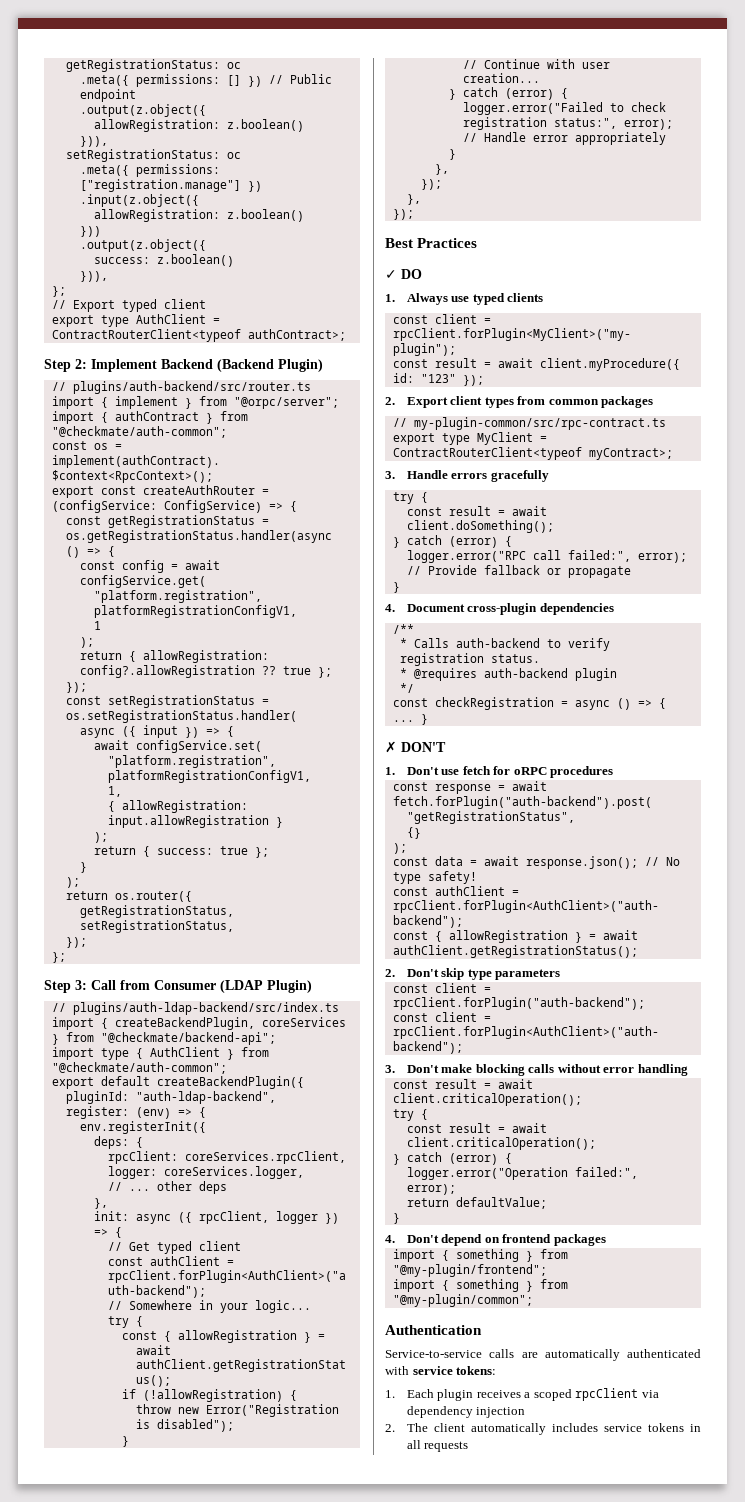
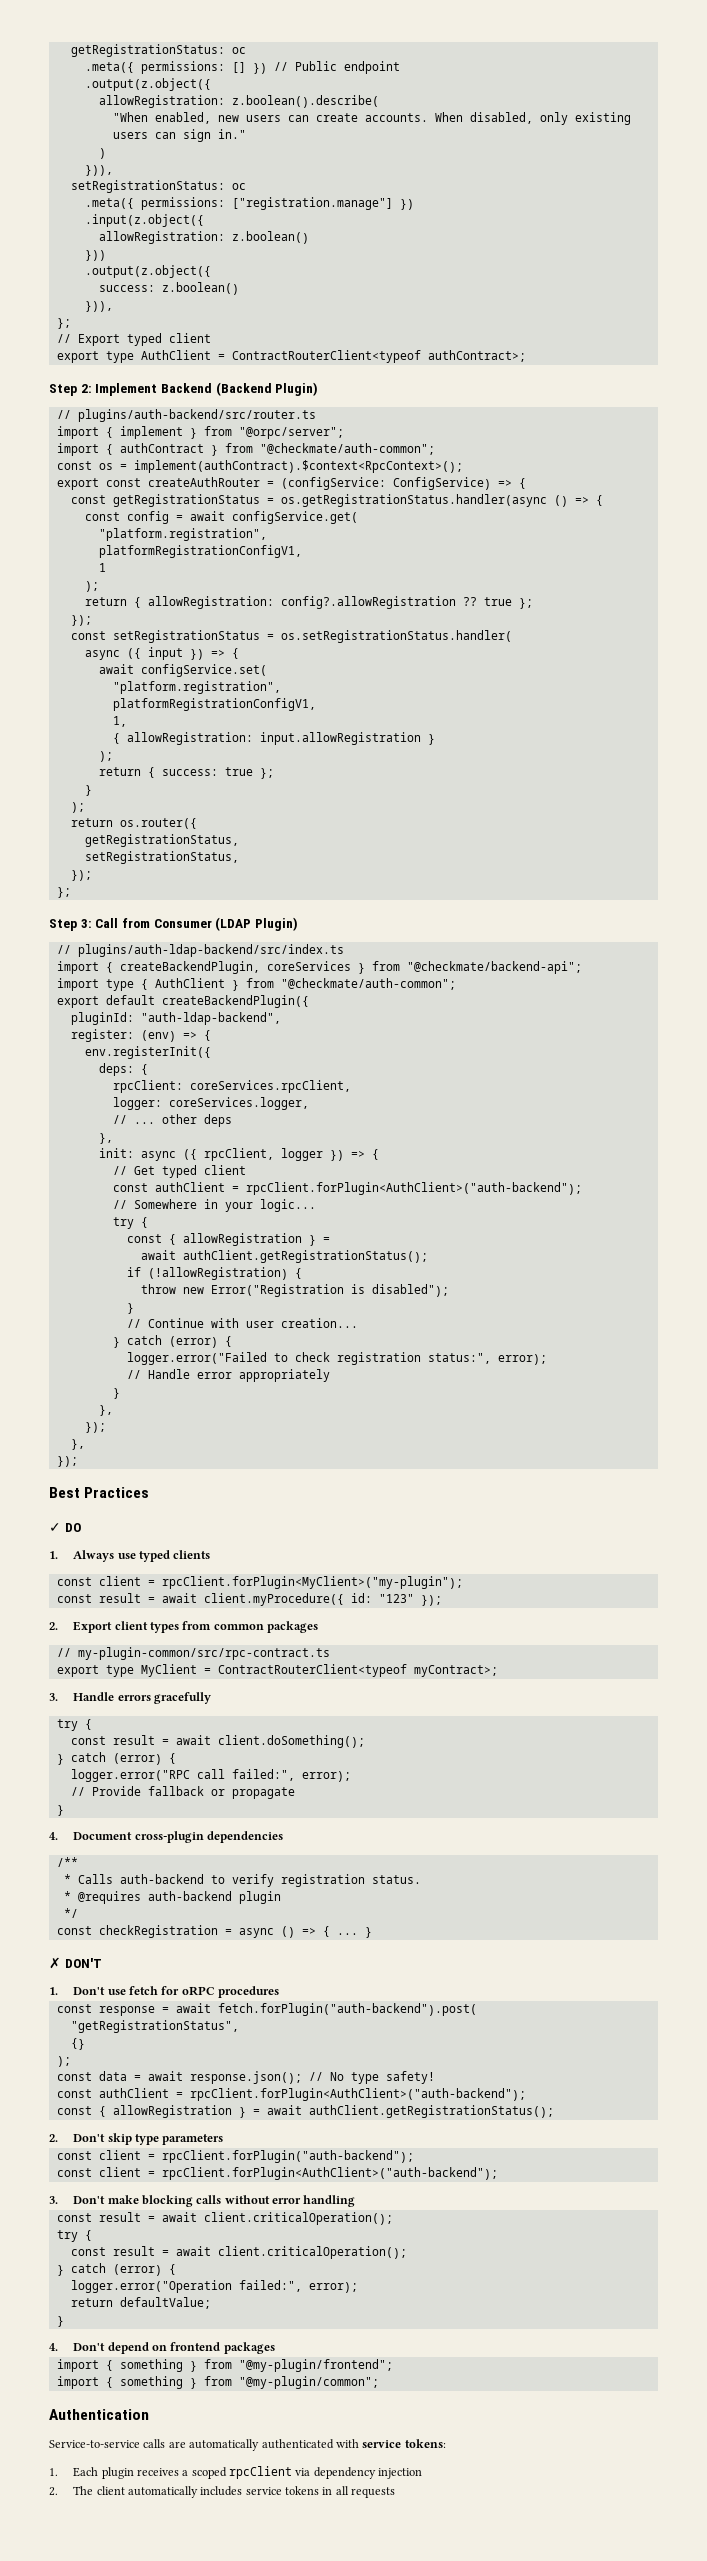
[226,119,304,132] z.boolean() -> [231,95,379,108] [112,112,631,125] [112,129,246,142] [98,148,106,159] z.boolean().describe( // "When enabled, new users can create accounts. When disabled, only existing users can sign in." // )

